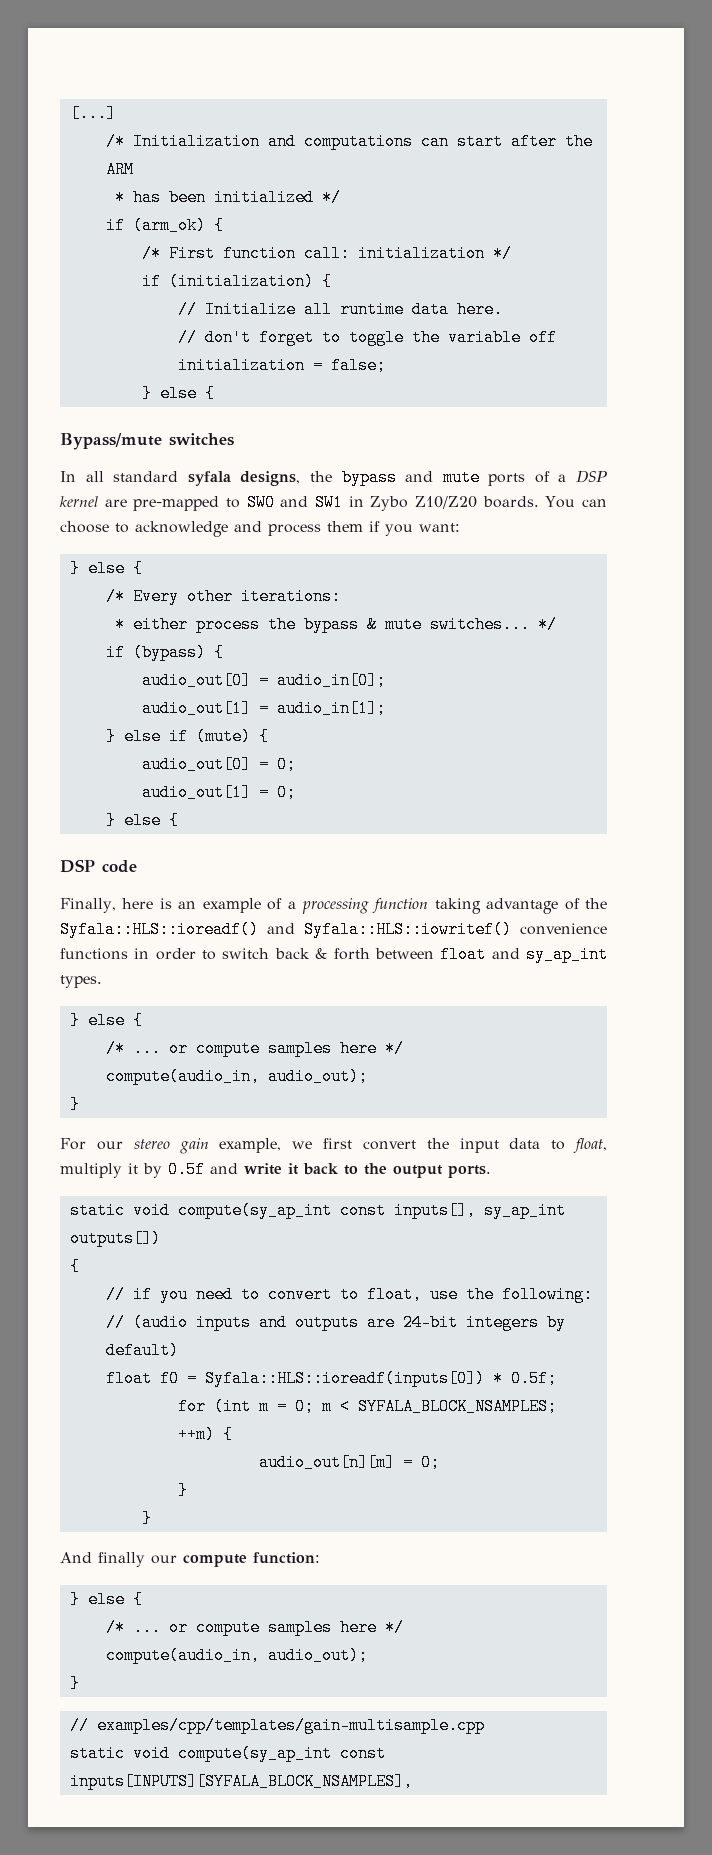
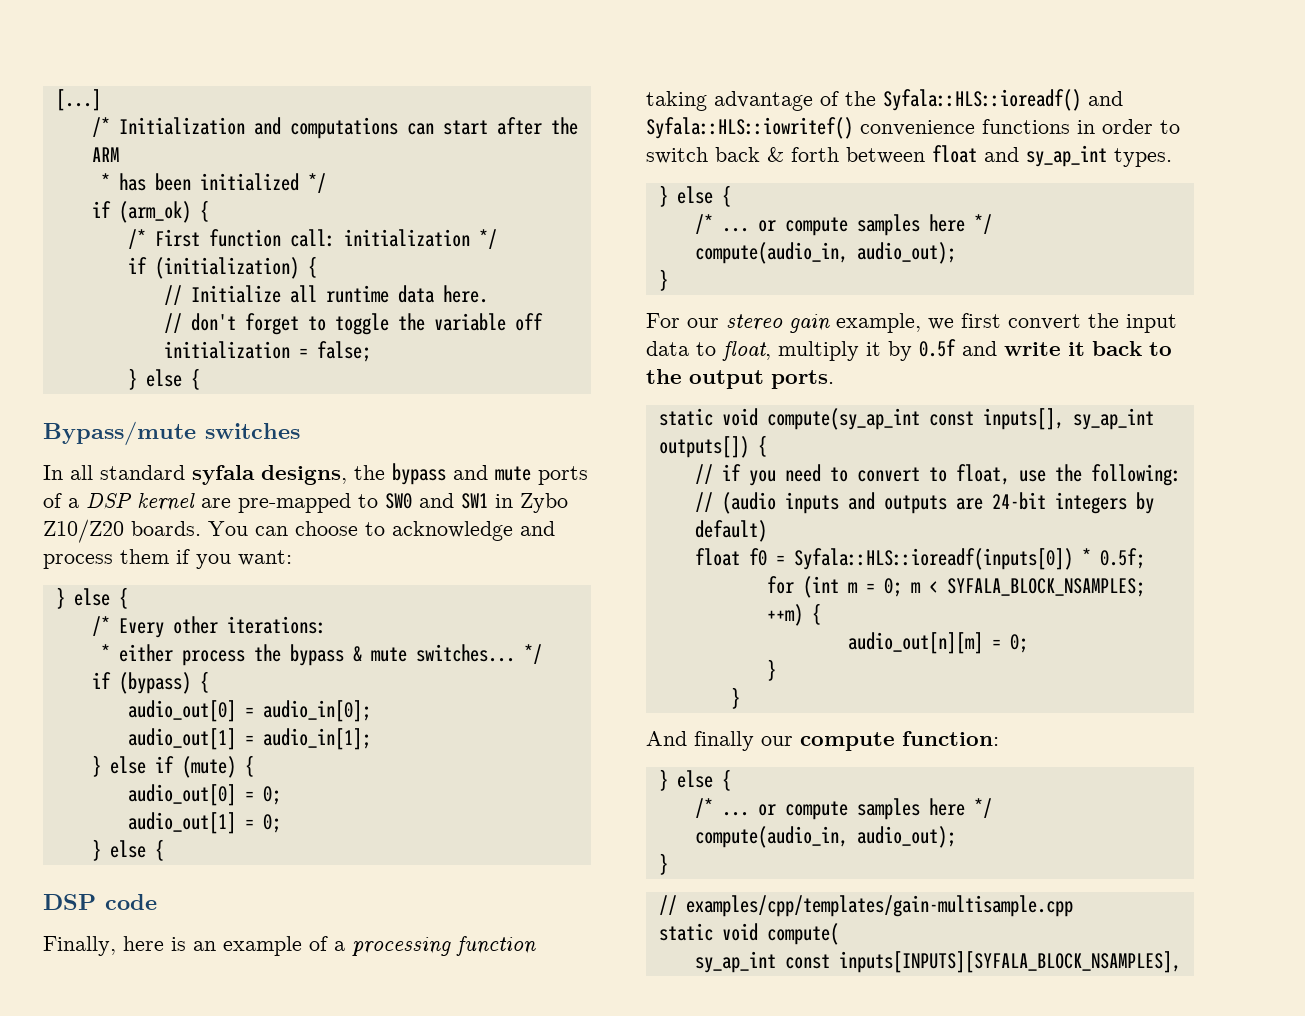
(161, 1238) // -> (749, 447) none
[177,1745,332,1762] compute(sy_ap_int -> [766,923,839,945] [694,951,776,973] compute( // sy_ap_int

